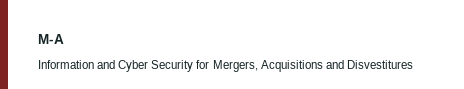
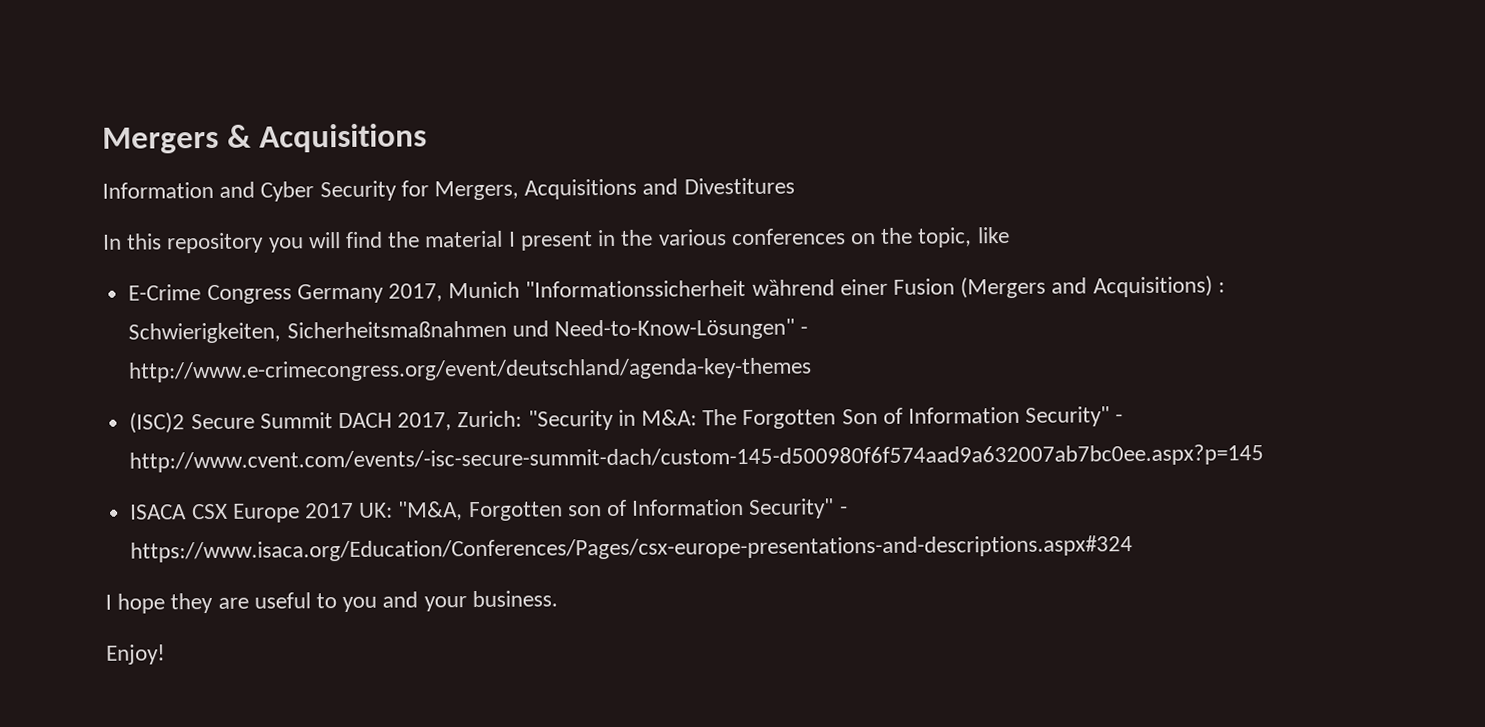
[38,34,64,44] M-A -> [102,123,427,154] Mergers & Acquisitions
[346,60,413,69] Disvestitures -> [683,177,795,195] [103,226,1010,254] [128,275,1225,305] [128,318,809,344] [128,357,813,383] [129,406,1124,434] [129,444,1265,473] [130,498,848,523] [130,535,1134,563] [105,590,558,614] [106,644,165,665] Divestitures // In this repository you will find the material I present in the various conferences on the topic, like // E-Crime Congress Germany 2017, Munich "Informationssicherheit wȁhrend einer Fusion (Mergers and Acquisitions) : Schwierigkeiten, Sicherheitsmaßnahmen und Need-to-Know-Lösungen" - http://www.e-crimecongress.org/event/deutschland/agenda-key-themes // (ISC)2 Secure Summit DACH 2017, Zurich: "Security in M&A: The Forgotten Son of Information Security" - http://www.cvent.com/events/-isc-secure-summit-dach/custom-145-d500980f6f574aad9a632007ab7bc0ee.aspx?p=145 // ISACA CSX Europe 2017 UK: "M&A, Forgotten son of Information Security" - https://www.isaca.org/Education/Conferences/Pages/csx-europe-presentations-and-descriptions.aspx#324 // I hope they are useful to you and your business. // Enjoy!

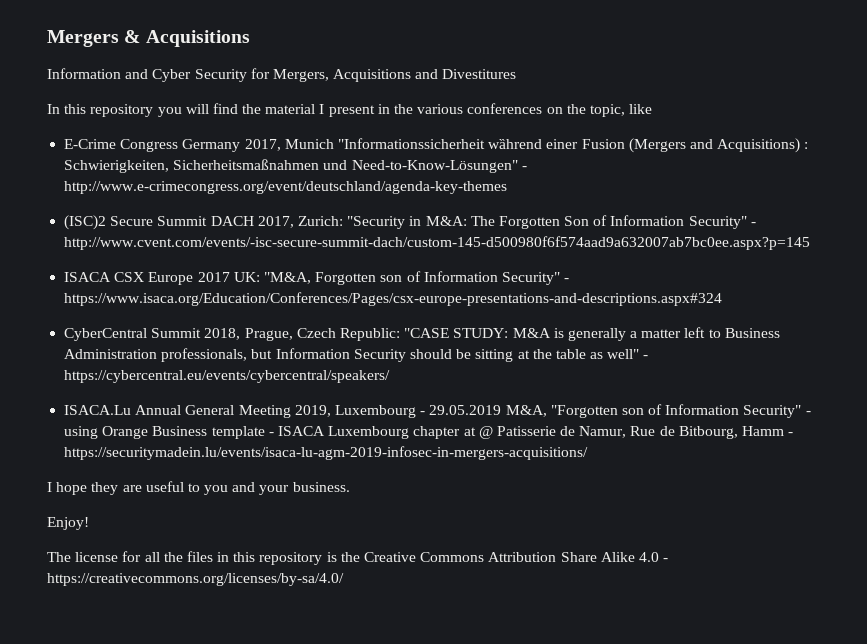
(1134, 549) none -> [64,327,780,341] [64,348,649,362] [64,370,391,383] [64,404,811,418] [64,426,794,439] [64,446,589,460] // CyberCentral Summit 2018, Prague, Czech Republic: "CASE STUDY: M&A is generally a matter left to Business Administration professionals, but Information Security should be sitting at the table as well" - https://cybercentral.eu/events/cybercentral/speakers/ // ISACA.Lu Annual General Meeting 2019, Luxembourg - 29.05.2019 M&A, "Forgotten son of Information Security" - using Orange Business template - ISACA Luxembourg chapter at @ Patisserie de Namur, Rue de Bitbourg, Hamm - https://securitymadein.lu/events/isaca-lu-agm-2019-infosec-in-mergers-acquisitions/
(165, 654) none -> [47,551,669,565] [47,573,344,586] // The license for all the files in this repository is the Creative Commons Attribution Share Alike 4.0 - https://creativecommons.org/licenses/by-sa/4.0/

